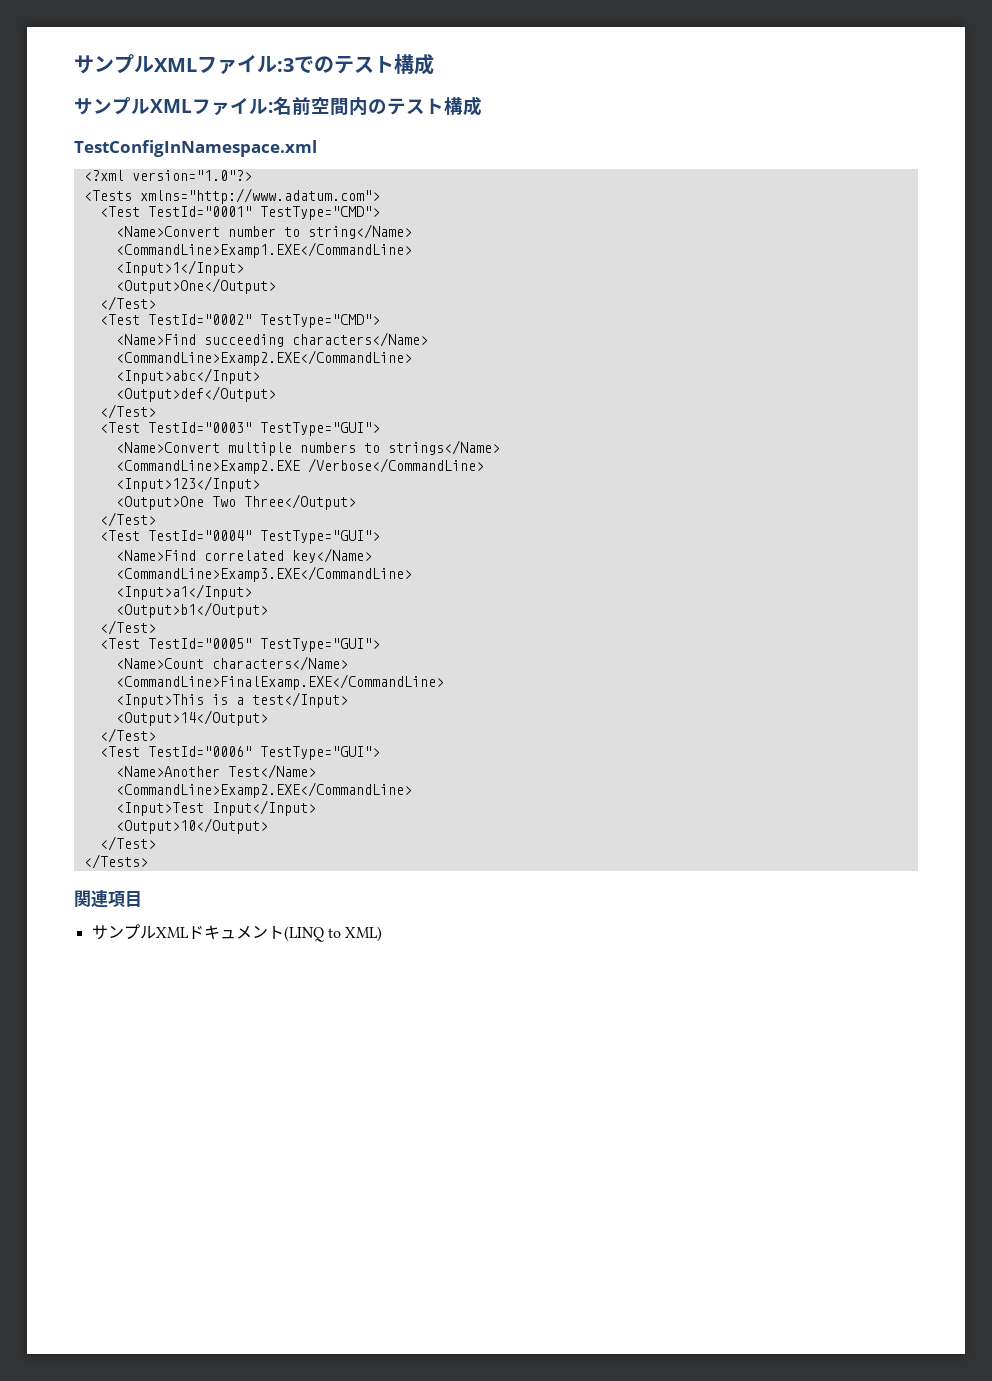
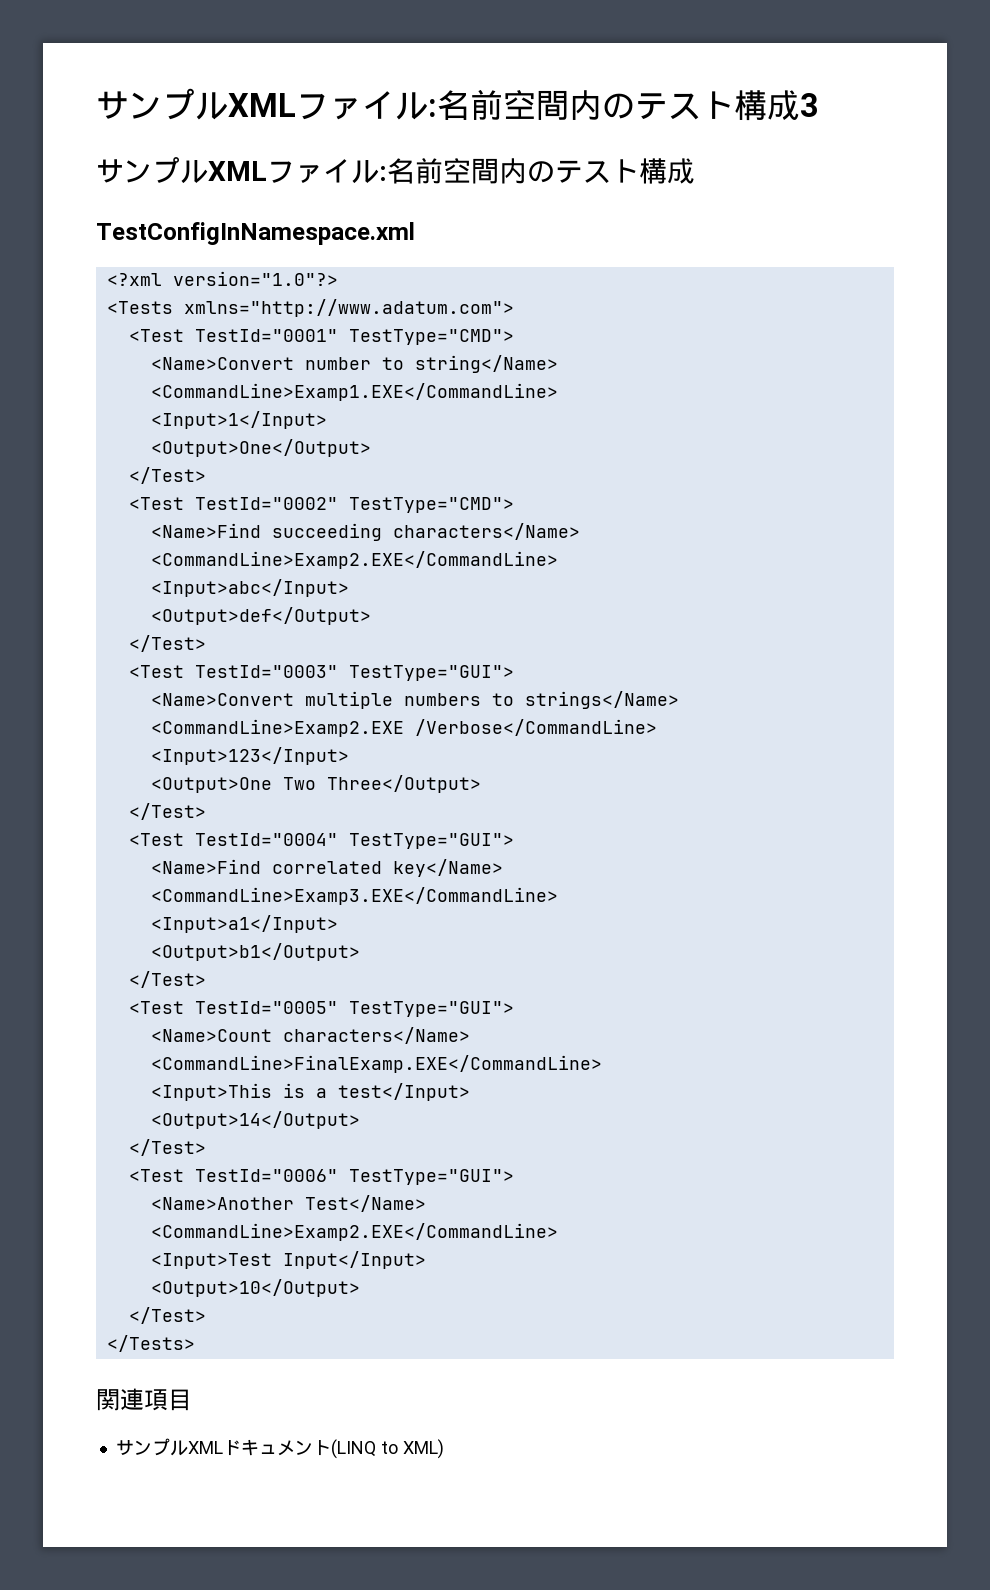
[74,53,434,75] サンプルXMLファイル:3でのテスト構成 -> [96,88,819,121] サンプルXMLファイル:名前空間内のテスト構成3

